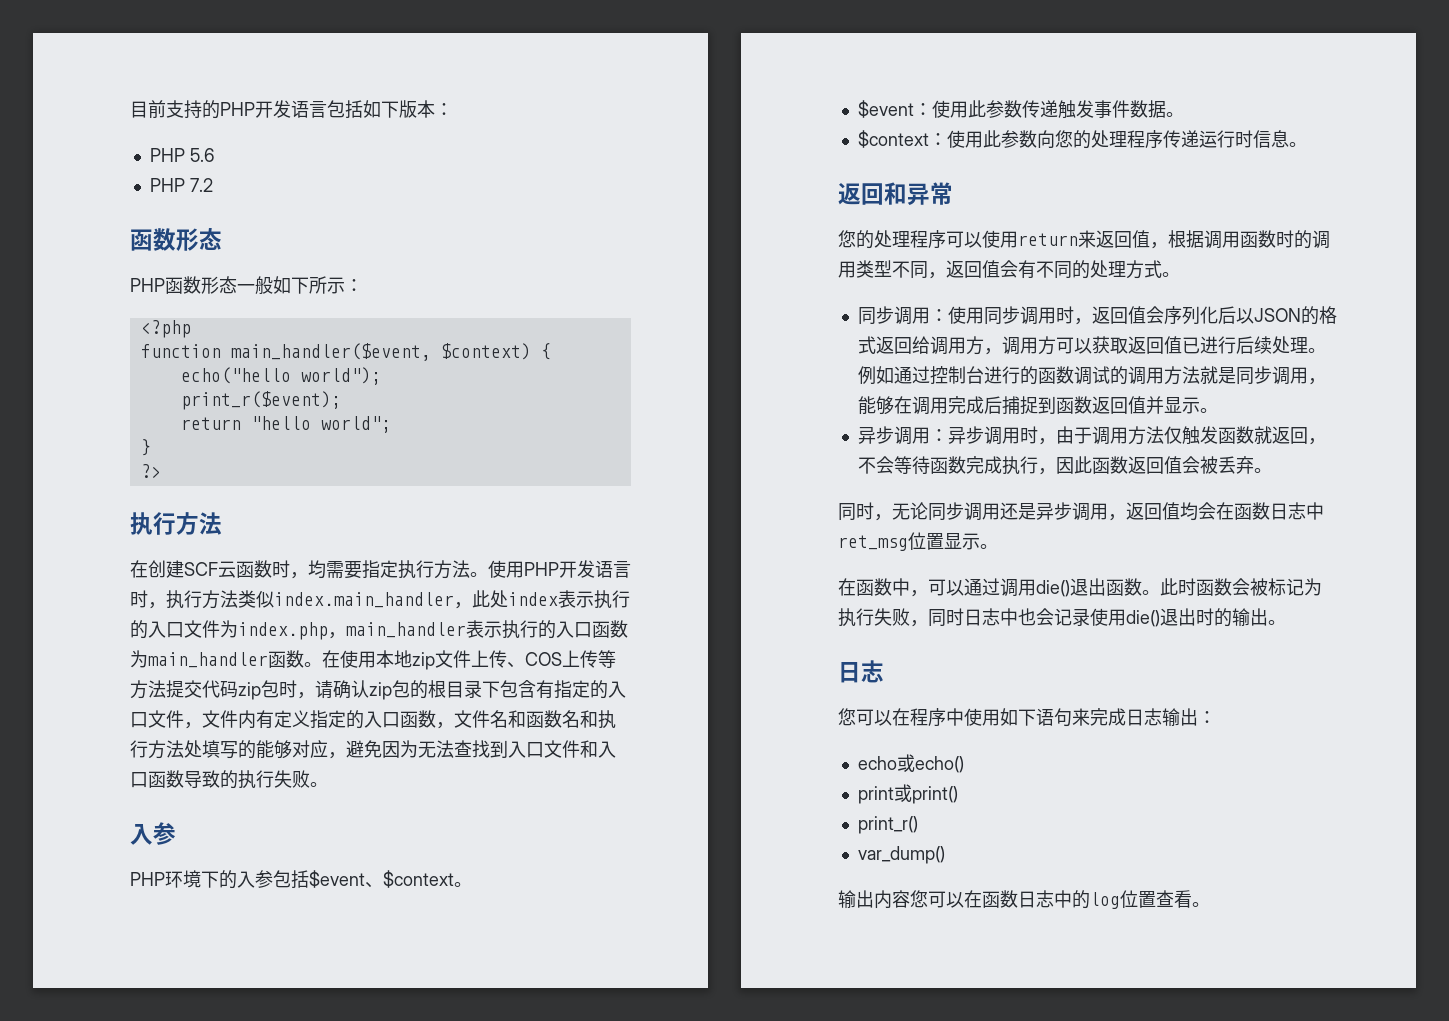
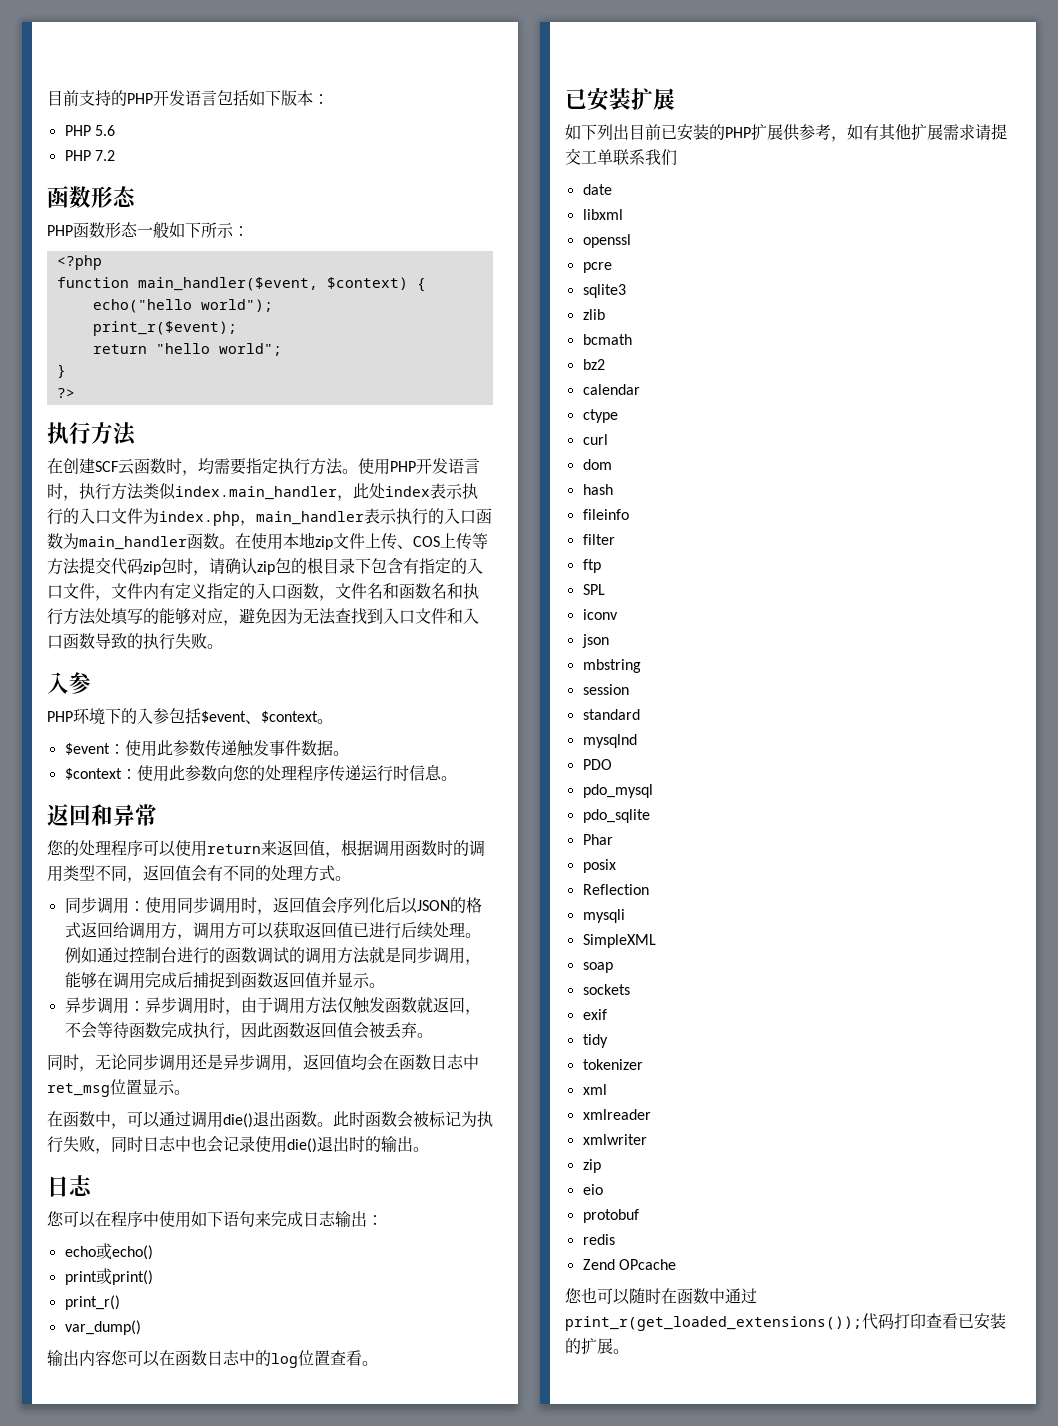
(1210, 904) none -> [565,88,675,111] [565,123,1007,142] [565,148,677,166] [582,184,612,195] [582,209,623,220] [582,234,631,248] [582,262,612,273] [582,284,626,298] [582,309,605,320] [582,334,632,345] [582,359,605,370] [582,384,640,395] [582,409,618,423] [582,434,608,445] [582,459,612,470] [582,484,613,495] [582,509,629,520] [582,534,615,545] [582,559,601,573] [582,584,605,595] [582,609,618,620] [581,634,609,648] [582,659,641,673] [582,684,629,695] [582,709,640,720] [582,734,637,748] [582,759,612,770] [582,784,653,798] [582,809,650,823] [582,834,613,845] [582,859,616,873] [582,884,649,895] [582,909,625,923] [582,934,656,948] [582,962,613,973] [582,984,630,995] [582,1009,607,1020] [582,1034,608,1048] [582,1059,643,1070] [582,1084,607,1095] [582,1109,651,1120] [582,1134,647,1145] [582,1159,601,1173] [582,1184,603,1195] [582,1209,639,1223] [582,1234,615,1245] [582,1259,676,1270] [565,1287,757,1305] [565,1313,1006,1331] [565,1338,629,1354] // 已安装扩展 // 如下列出目前已安装的PHP扩展供参考，如有其他扩展需求请提交工单联系我们 // date // libxml // openssl // pcre // sqlite3 // zlib // bcmath // bz2 // calendar // ctype // curl // dom // hash // fileinfo // filter // ftp // SPL // iconv // json // mbstring // session // standard // mysqlnd // PDO // pdo_mysql // pdo_sqlite // Phar // posix // Reflection // mysqli // SimpleXML // soap // sockets // exif // tidy // tokenizer // xml // xmlreader // xmlwriter // zip // eio // protobuf // redis // Zend OPcache // 您也可以随时在函数中通过print_r(get_loaded_extensions());代码打印查看已安装的扩展。

